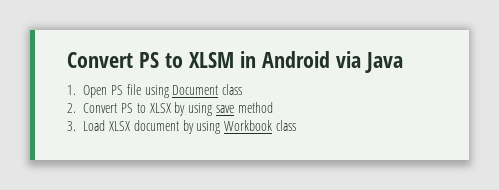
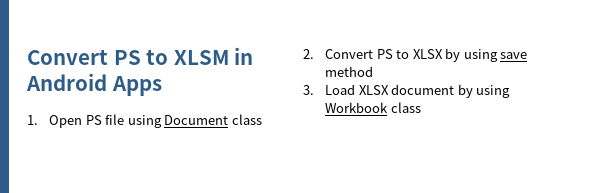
[335,51,403,73] via Java -> [111,76,162,96] Apps

